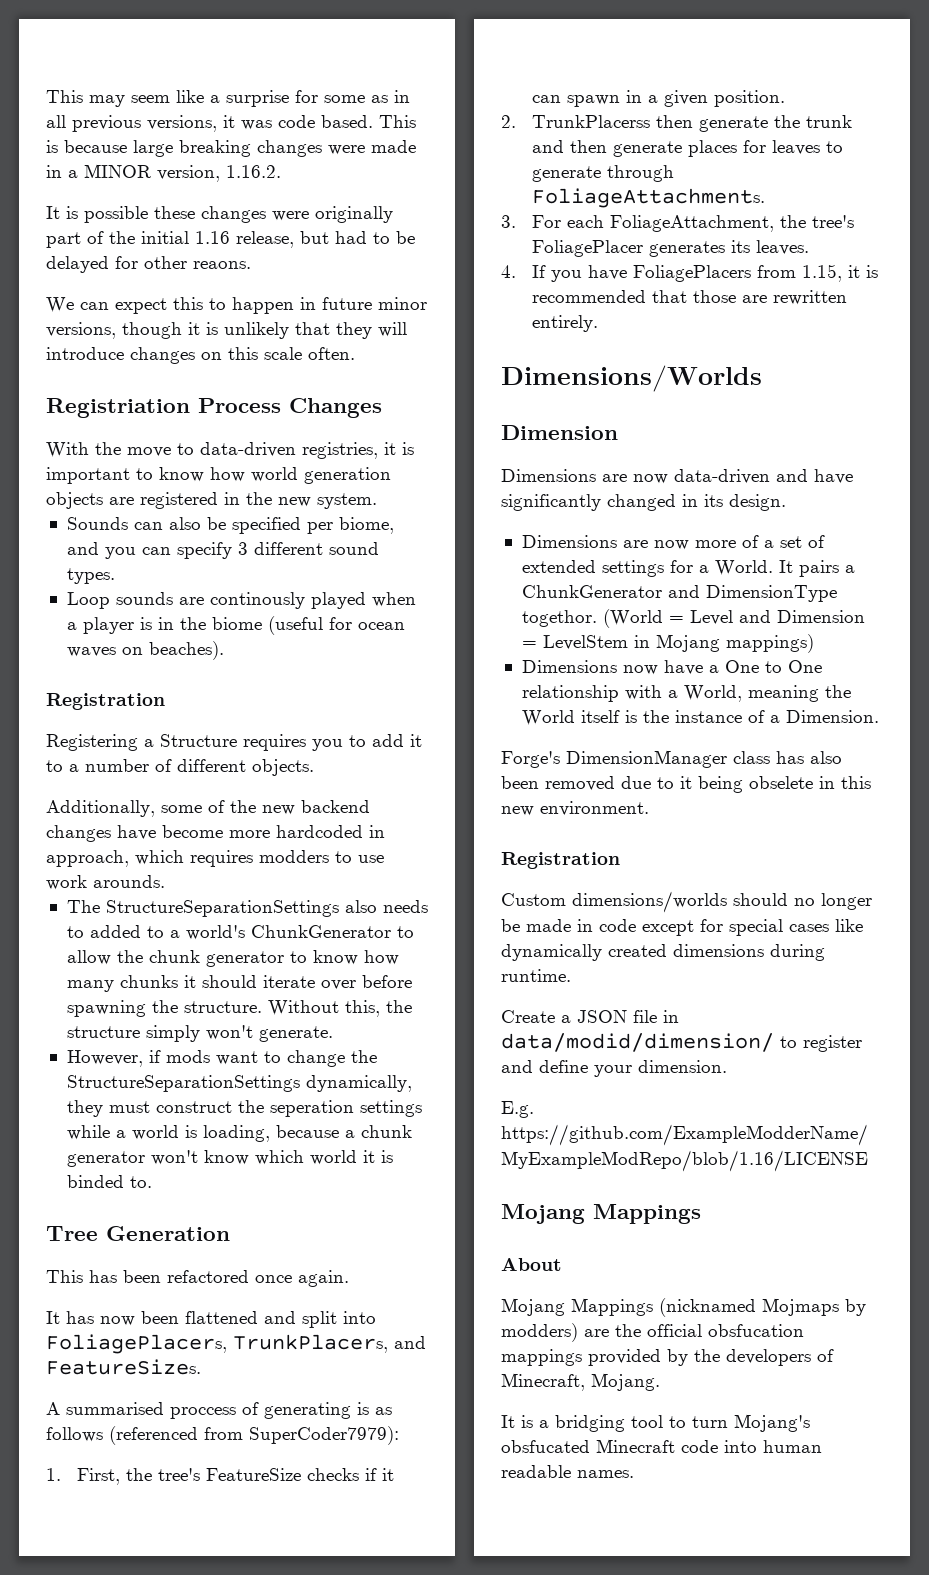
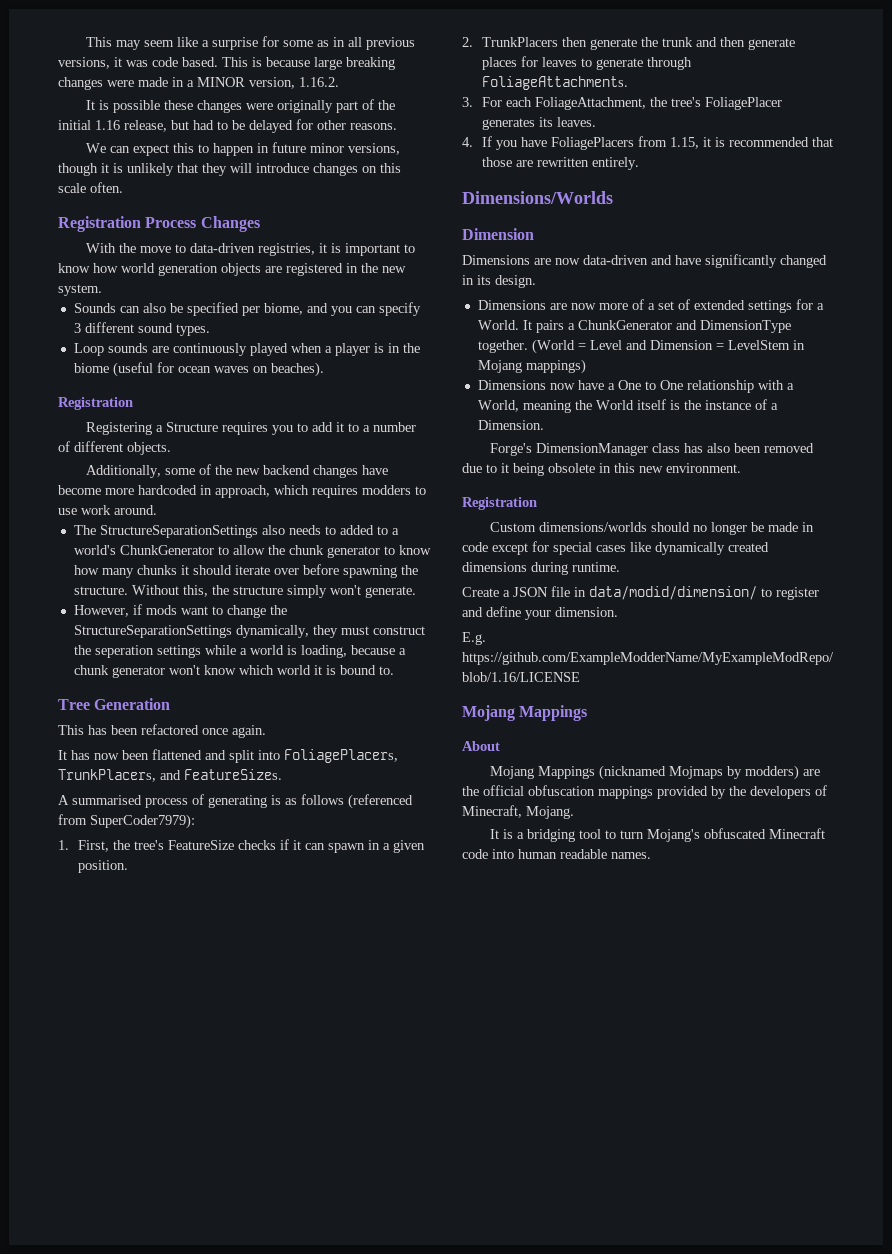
[193,261,251,269] reaons. -> [350,123,397,130] reasons.
[46,398,190,418] Registriation -> [58,216,141,232] Registration
[209,592,305,609] continously -> [172,343,247,356] continuously
[93,875,165,888] arounds. -> [114,505,157,515] around.
[66,1175,124,1188] binded -> [339,665,376,675] bound
[170,1407,236,1419] proccess -> [145,798,188,808] process
[532,115,651,128] TrunkPlacerss -> [482,37,559,47] TrunkPlacers
[521,610,597,627] togethor. -> [477,340,528,353] together.
[749,776,813,789] obselete -> [548,463,595,473] obsolete
[708,1324,804,1337] obsfucation -> [528,785,595,796] obfuscation
[501,1440,590,1453] obsfucated -> [703,828,766,839] obfuscated

